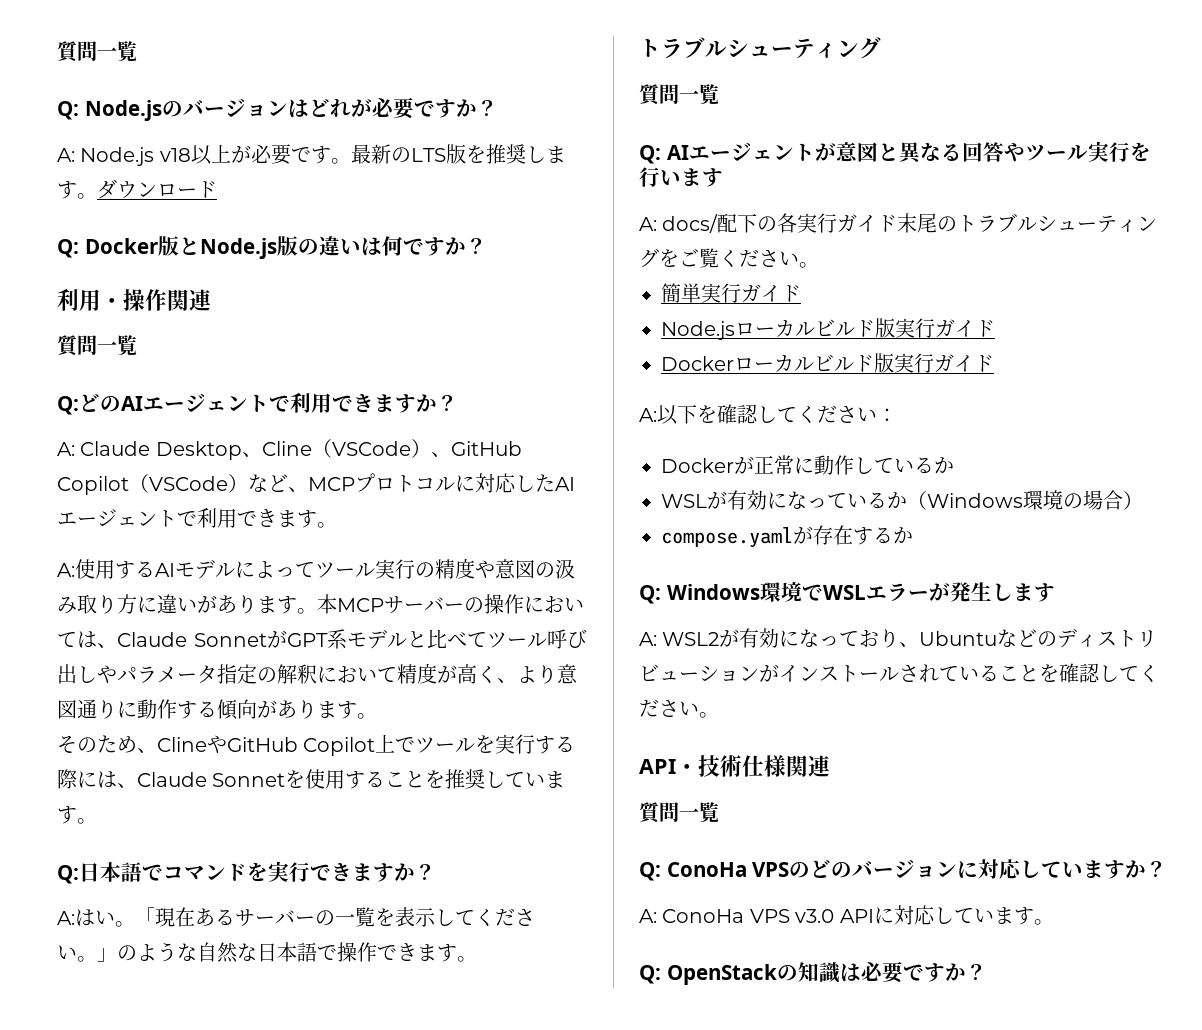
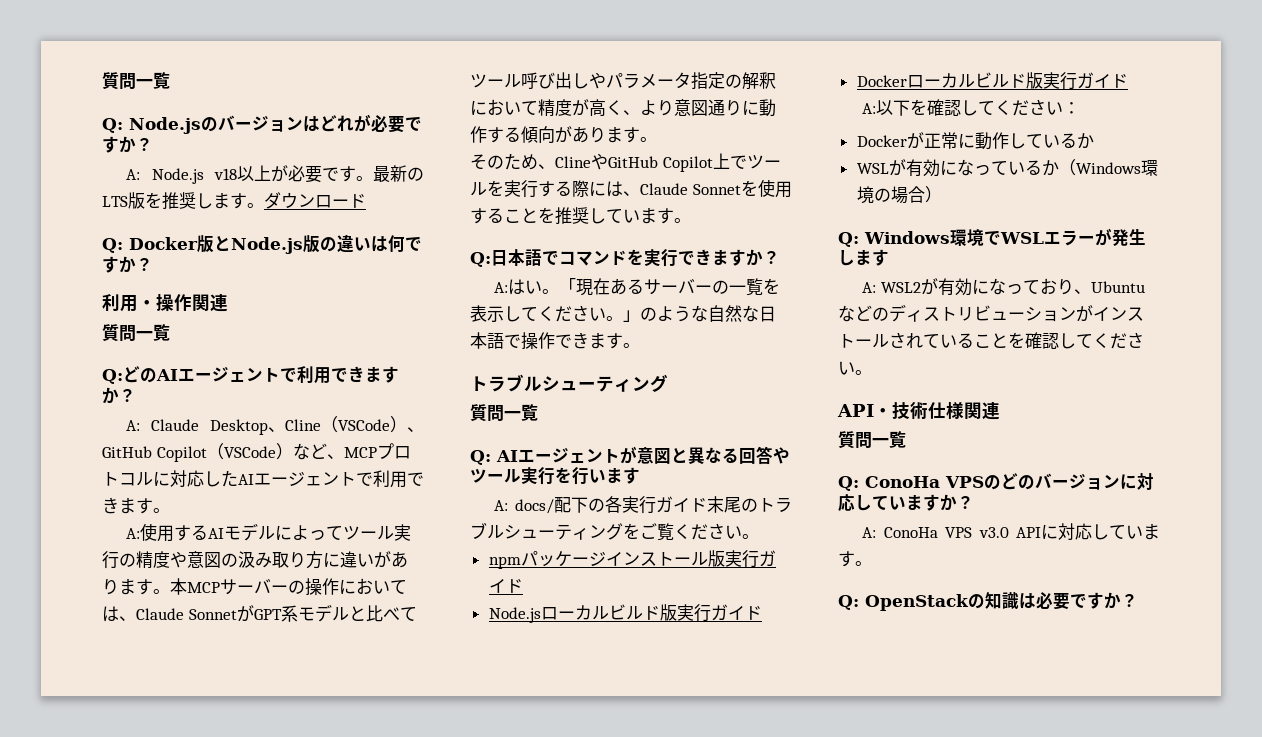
[661,283,701,303] 簡単 -> [488,550,725,569] npmパッケージインストール版
[661,525,913,548] // compose.yamlが存在するか -> (942, 194) none

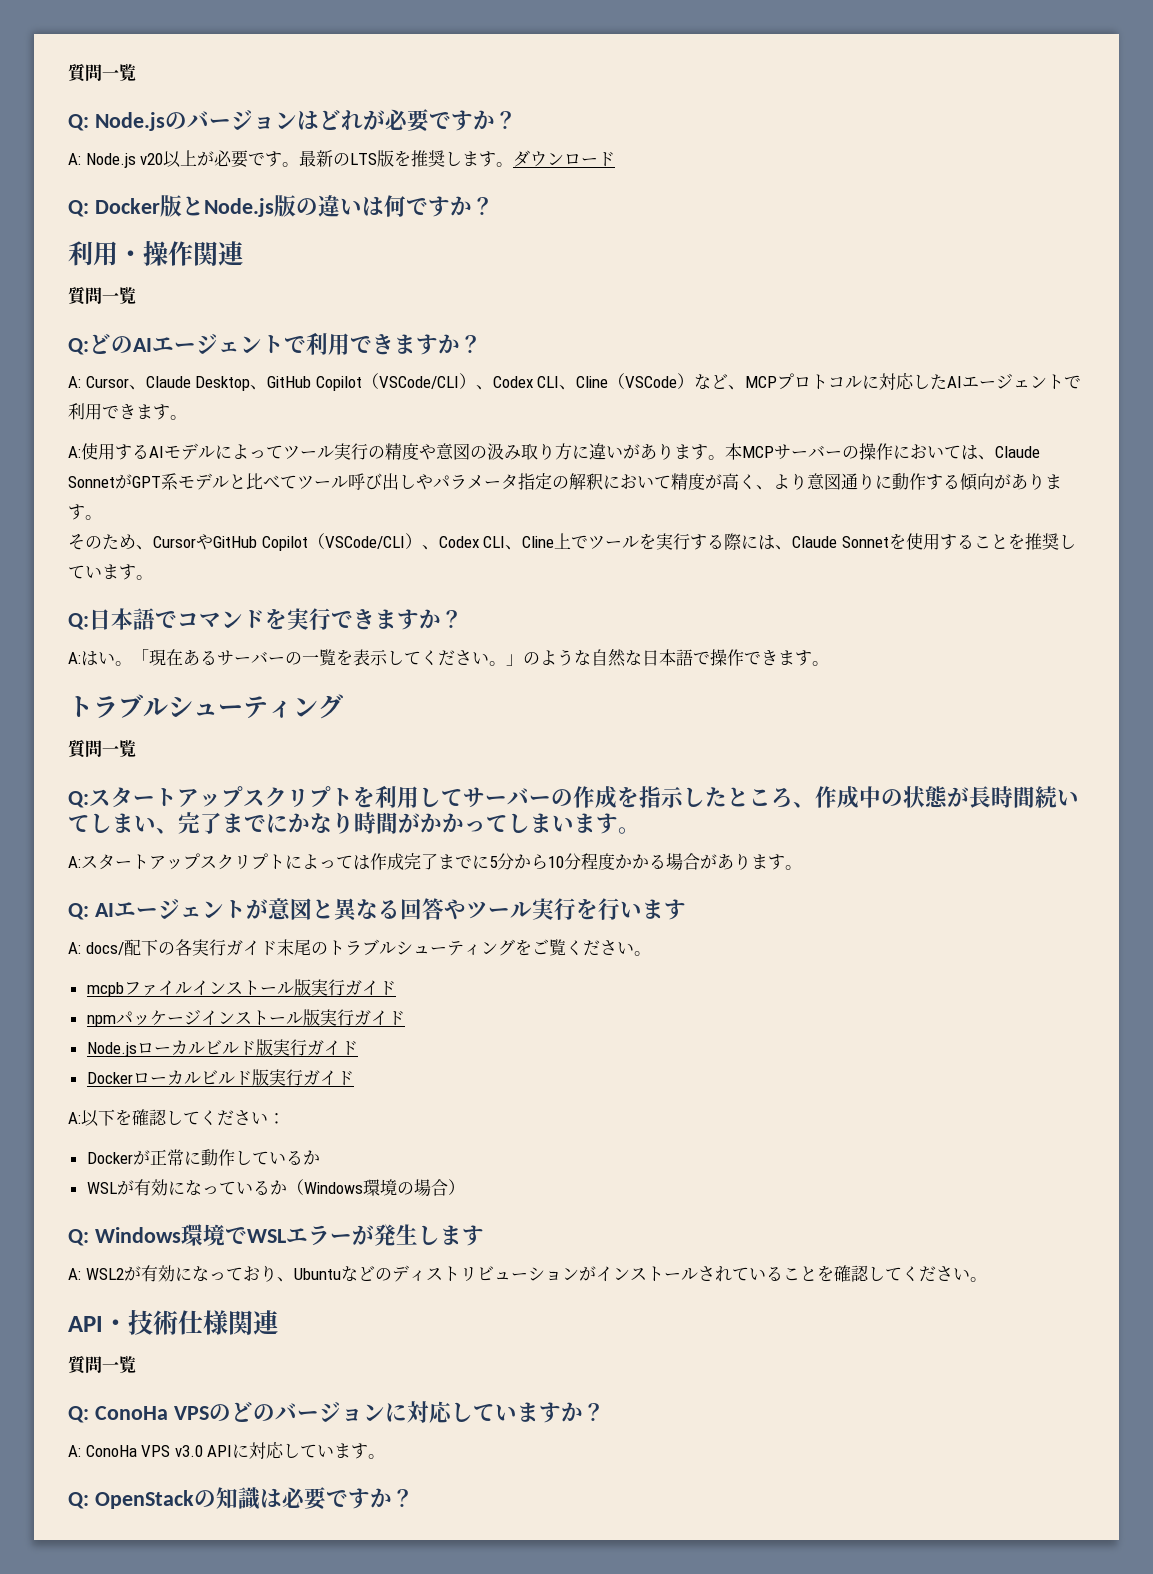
[214,168,237,180] v18 -> [140,153,164,165] v20
(141, 425) none -> [85,376,146,390] Cursor、
[285,416,424,433] [102,446,207,462] Cline（VSCode）、GitHub Copilot -> [267,373,609,391] GitHub Copilot（VSCode/CLI）、Codex CLI、Cline
[555,156,591,168] Cline -> [153,536,196,548] Cursor
(713, 164) none -> [307,533,555,550] （VSCode/CLI）、Codex CLI、Cline
(538, 412) none -> [68,785,1079,809] [68,812,640,834] [68,853,802,870] // Q:スタートアップスクリプトを利用してサーバーの作成を指示したところ、作成中の状態が長時間続いてしまい、完了までにかなり時間がかかってしまいます。 // A:スタートアップスクリプトによっては作成完了までに5分から10分程度かかる場合があります。
(759, 536) none -> [86,979,396,997] // mcpbファイルインストール版実行ガイド

